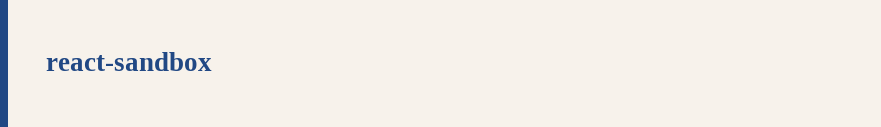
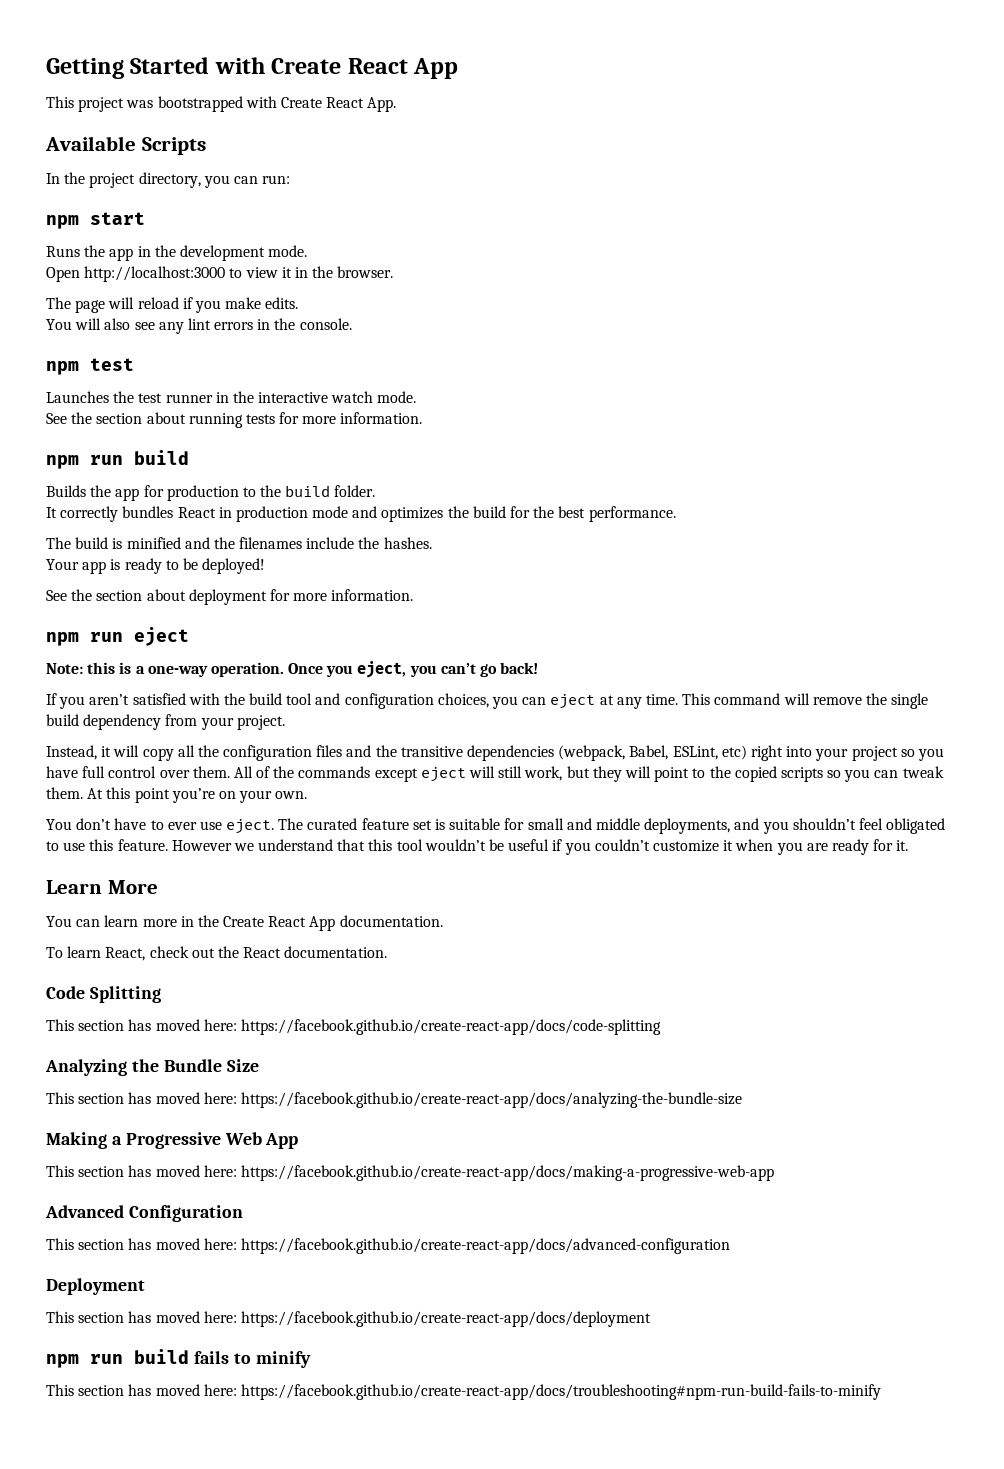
[46,52,212,71] react-sandbox -> [46,57,459,79] [46,96,397,112] [45,136,206,155] [46,172,291,188] [46,212,145,229] [46,245,308,261] [46,266,394,282] [46,297,299,313] [46,318,352,334] [46,358,134,375] [46,391,417,403] [46,412,423,428] [46,450,189,469] [46,485,376,501] [46,506,676,522] [46,537,432,549] [46,558,266,574] [46,589,414,605] [46,627,189,646] [46,661,539,678] [46,693,929,709] [46,714,285,730] [46,745,944,761] [46,766,944,782] [46,787,308,803] [46,818,946,834] [46,839,909,855] [46,880,158,894] [46,915,443,931] [46,946,388,961] [46,986,161,1003] [46,1019,661,1035] [45,1059,259,1076] [46,1092,742,1108] [46,1132,299,1149] [46,1165,774,1181] [45,1205,243,1222] [46,1238,730,1254] [46,1278,145,1295] [46,1311,651,1327] [46,1349,311,1368] [46,1384,881,1400] Getting Started with Create React App // This project was bootstrapped with Create React App. // Available Scripts // In the project directory, you can run: // npm start // Runs the app in the development mode. // Open http://localhost:3000 to view it in the browser. // The page will reload if you make edits. // You will also see any lint errors in the console. // npm test // Launches the test runner in the interactive watch mode. // See the section about running tests for more information. // npm run build // Builds the app for production to the build folder. // It correctly bundles React in production mode and optimizes the build for the best performance. // The build is minified and the filenames include the hashes. // Your app is ready to be deployed! // See the section about deployment for more information. // npm run eject // Note: this is a one-way operation. Once you eject, you can’t go back! // If you aren’t satisfied with the build tool and configuration choices, you can eject at any time. This command will remove the single build dependency from your project. // Instead, it will copy all the configuration files and the transitive dependencies (webpack, Babel, ESLint, etc) right into your project so you have full control over them. All of the commands except eject will still work, but they will point to the copied scripts so you can tweak them. At this point you’re on your own. // You don’t have to ever use eject. The curated feature set is suitable for small and middle deployments, and you shouldn’t feel obligated to use this feature. However we understand that this tool wouldn’t be useful if you couldn’t customize it when you are ready for it. // Learn More // You can learn more in the Create React App documentation. // To learn React, check out the React documentation. // Code Splitting // This section has moved here: https://facebook.github.io/create-react-app/docs/code-splitting // Analyzing the Bundle Size // This section has moved here: https://facebook.github.io/create-react-app/docs/analyzing-the-bundle-size // Making a Progressive Web App // This section has moved here: https://facebook.github.io/create-react-app/docs/making-a-progressive-web-app // Advanced Configuration // This section has moved here: https://facebook.github.io/create-react-app/docs/advanced-configuration // Deployment // This section has moved here: https://facebook.github.io/create-react-app/docs/deployment // npm run build fails to minify // This section has moved here: https://facebook.github.io/create-react-app/docs/troubleshooting#npm-run-build-fails-to-minify

